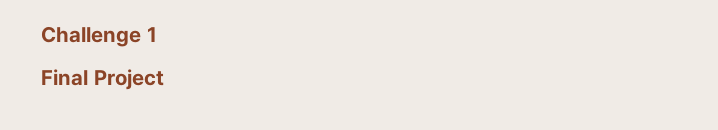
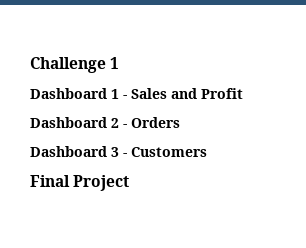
(157, 34) none -> [30,88,243,99] [30,117,180,128] [30,146,207,157] // Dashboard 1 - Sales and Profit // Dashboard 2 - Orders // Dashboard 3 - Customers

